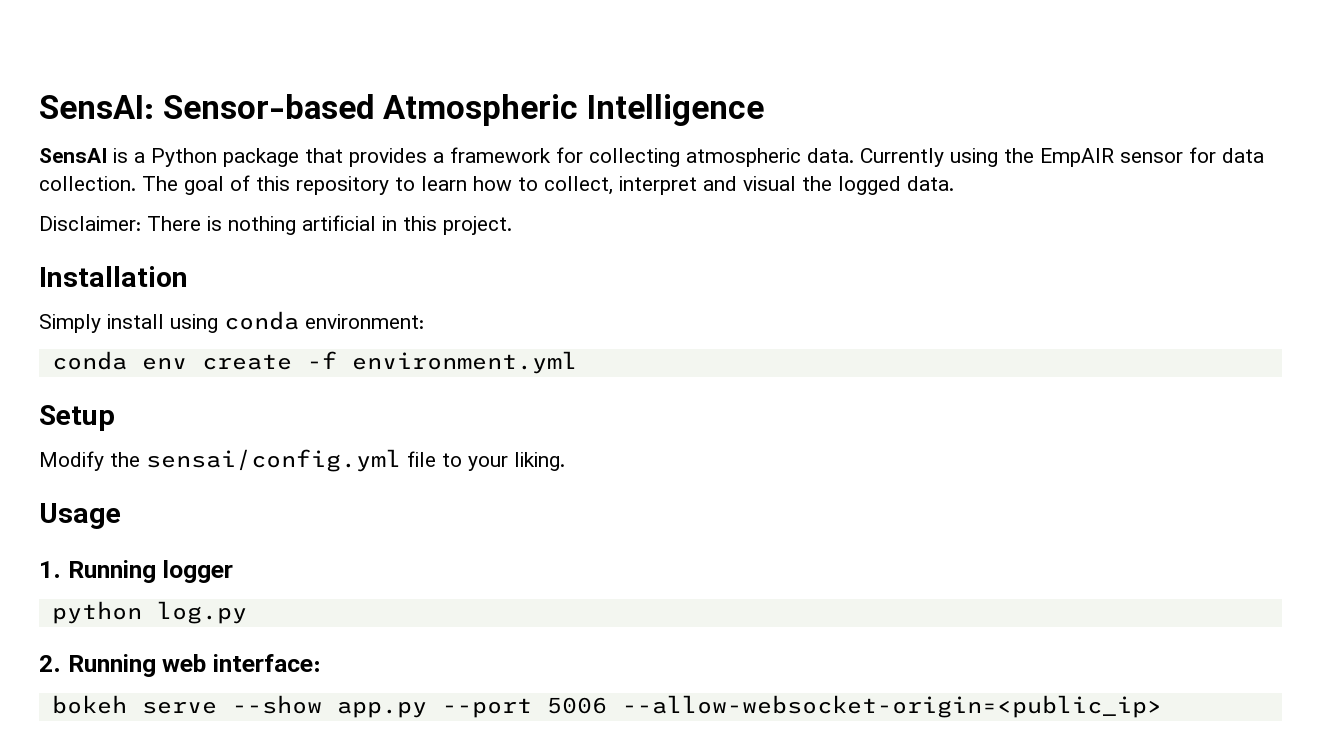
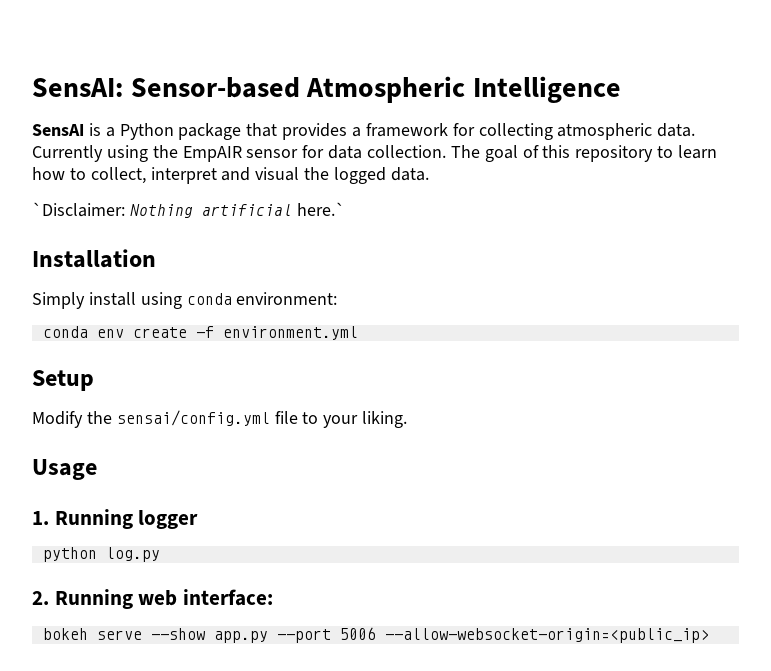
[39,215,512,235] Disclaimer: There is nothing artificial in this project. -> [32,202,345,218] `Disclaimer: Nothing artificial here.`

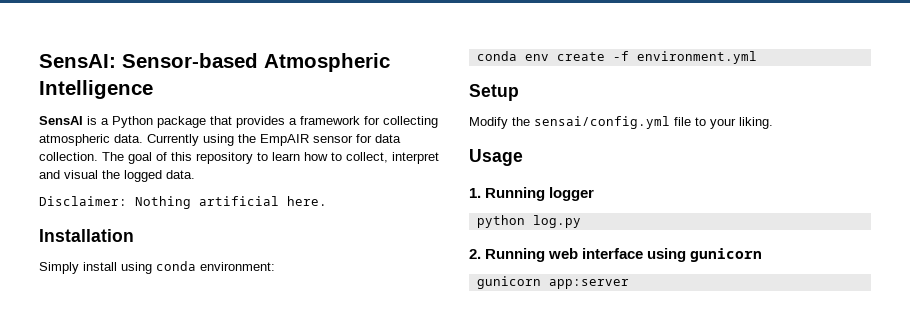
[32,202,125,217] `Disclaimer: -> [39,196,127,206] Disclaimer:
[296,202,345,216] here.` -> [287,196,327,206] here.
[183,589,274,606] [42,627,709,643] interface: // bokeh serve --show app.py --port 5006 --allow-websocket-origin=<public_ip> -> [582,248,763,262] [476,276,629,289] interface using gunicorn // gunicorn app:server

